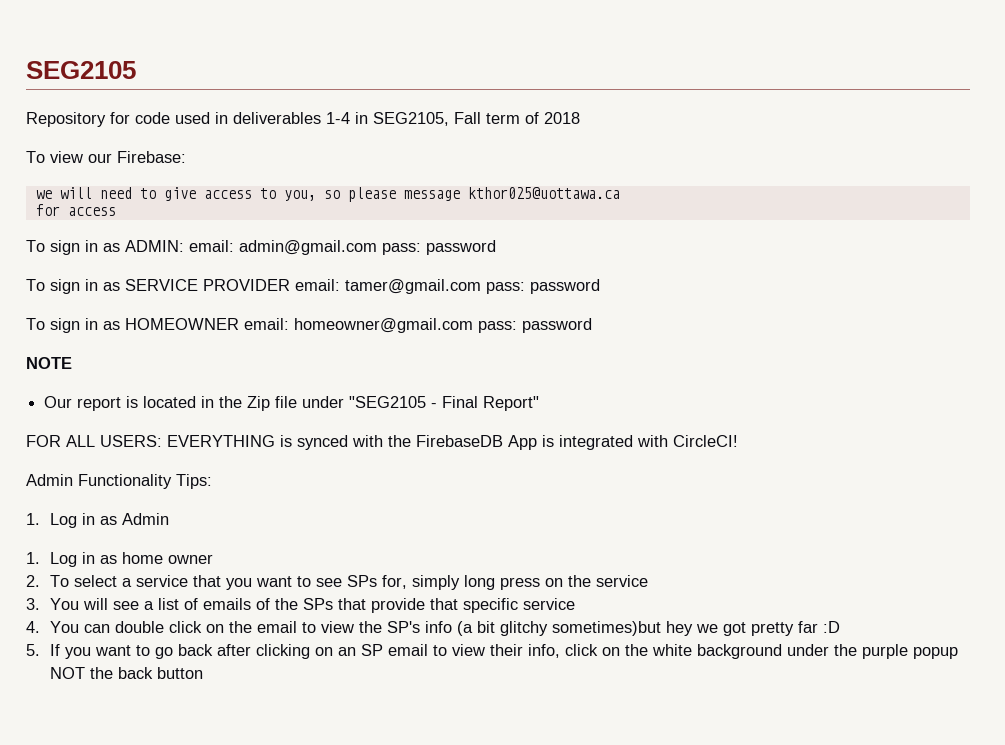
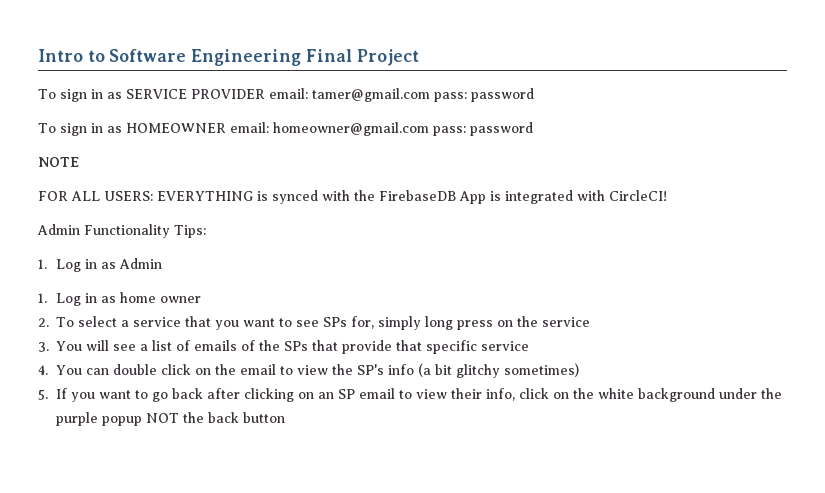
[26,61,136,79] [26,112,580,127] [26,151,186,163] [35,187,620,202] [35,204,116,216] [26,240,496,255] SEG2105 // Repository for code used in deliverables 1-4 in SEG2105, Fall term of 2018 // To view our Firebase: // we will need to give access to you, so please message kthor025@uottawa.ca // for access // To sign in as ADMIN: email: admin@gmail.com pass: password -> [38,49,419,66] Intro to Software Engineering Final Project
[44,396,540,411] // Our report is located in the Zip file under "SEG2105 - Final Report" -> (79, 162) none
[552,621,841,636] sometimes)but hey we got pretty far :D -> [503,363,579,377] sometimes)

